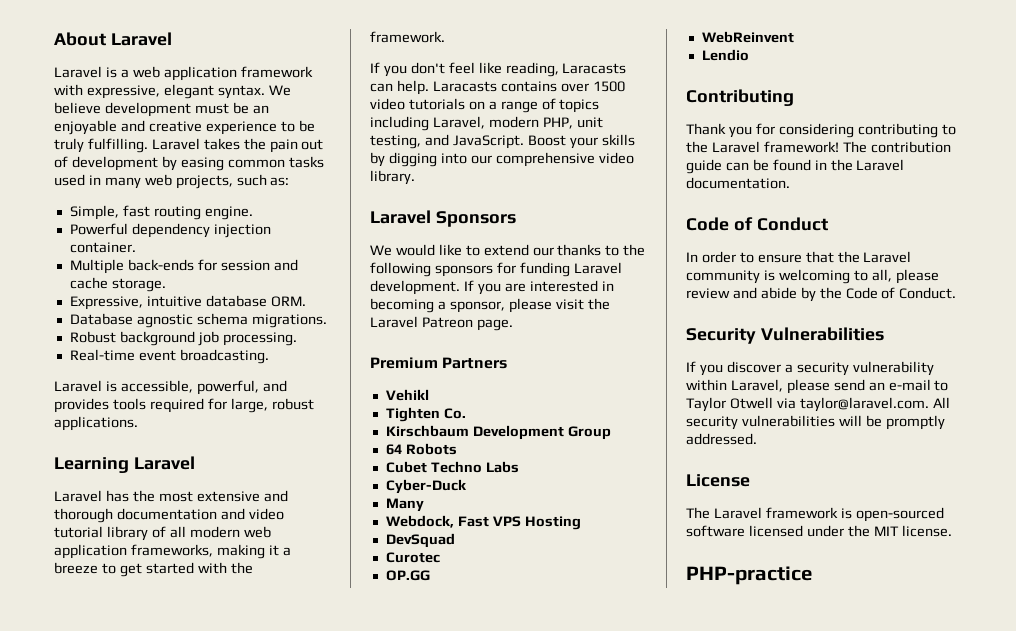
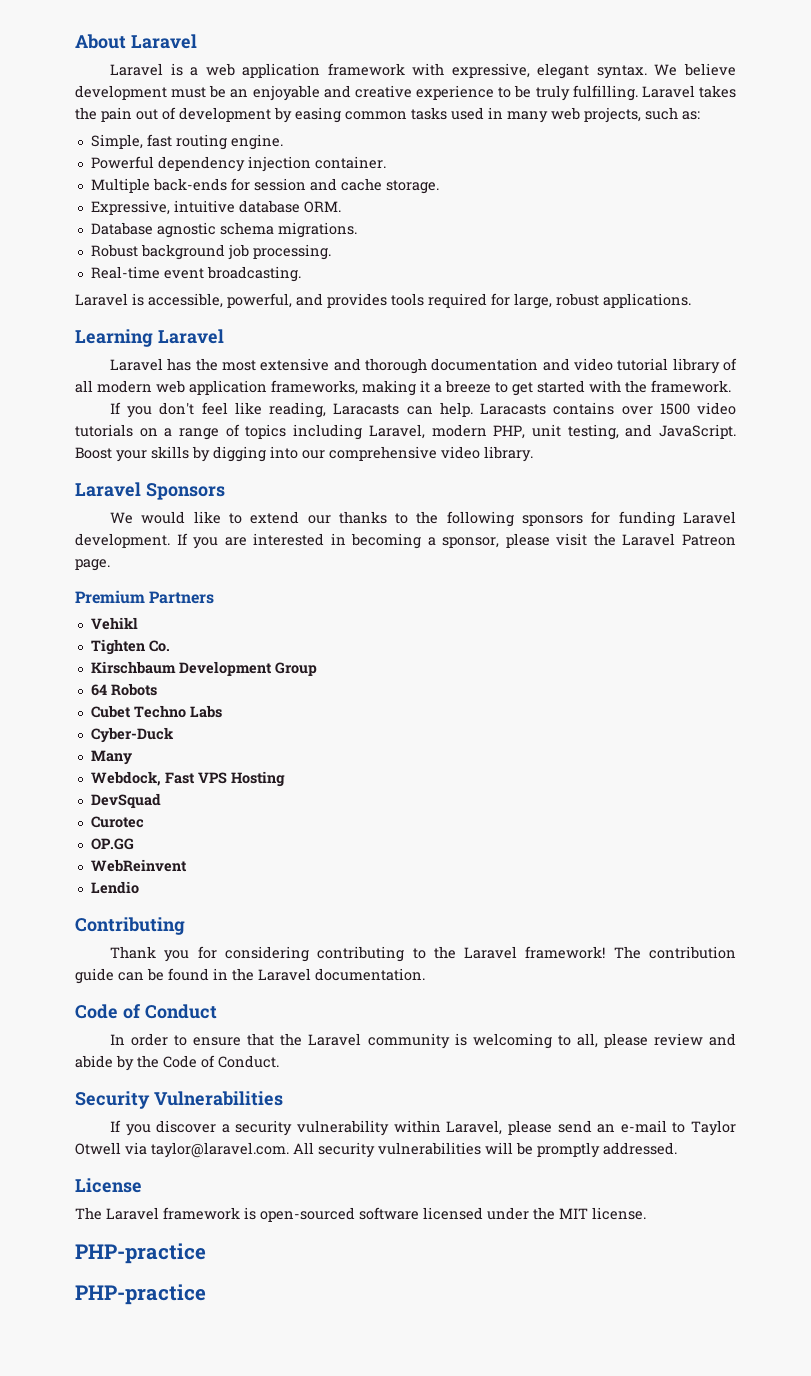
(812, 575) none -> [75,1284,206,1305] // PHP-practice

